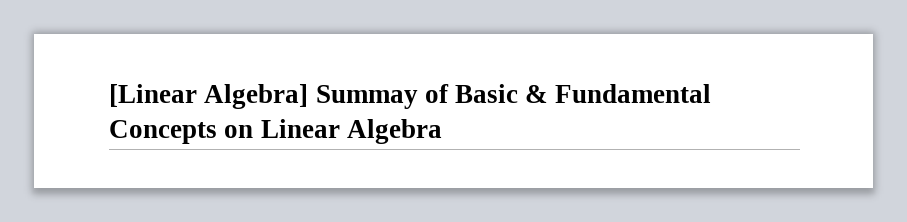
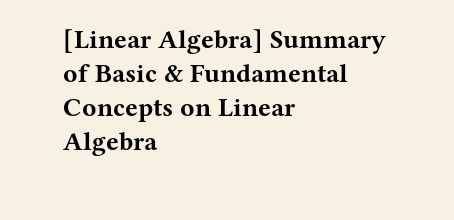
[315,85,418,109] Summay -> [270,31,387,54] Summary

